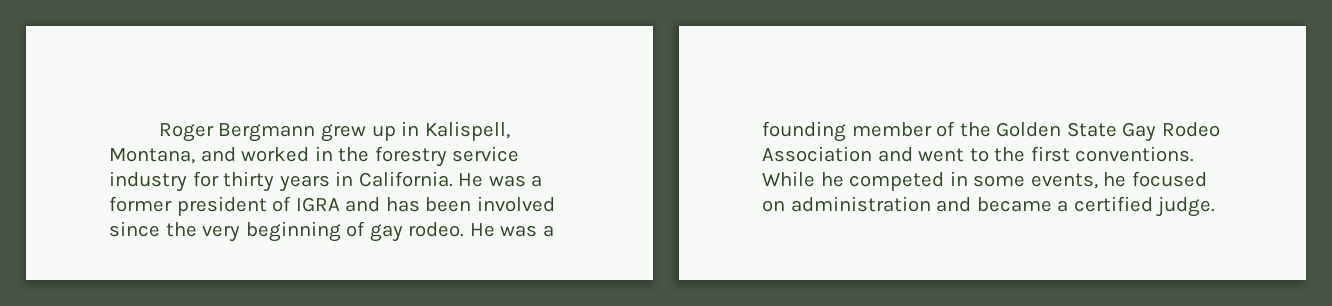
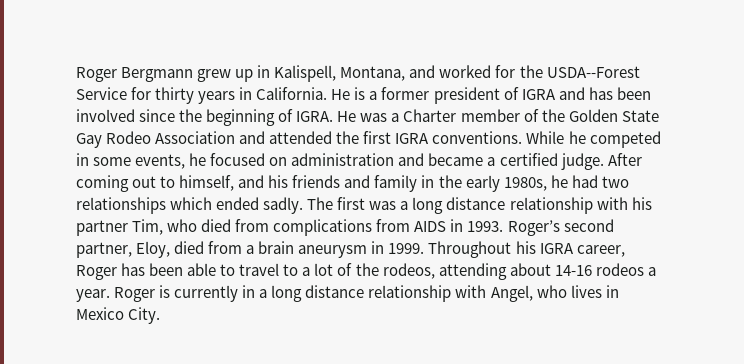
[314,146,520,167] [109,171,187,192] in the forestry service industry -> [495,65,640,78] [76,87,127,100] for the USDA--Forest Service
[488,175,526,187] was -> [354,87,366,100] is
[202,225,241,242] very -> (203, 115) none
[369,222,554,242] [762,121,846,142] gay rodeo. He was a founding -> [296,109,457,122] IGRA. He was a Charter
[918,148,989,162] went to -> [269,131,333,144] attended
(1070, 154) none -> [395,133,430,144] IGRA
(1216, 206) none -> [607,153,642,166] [76,175,629,192] [76,197,652,214] [76,219,614,236] [76,241,625,258] [76,263,656,280] [76,285,619,302] [76,307,161,324] After coming out to himself, and his friends and family in the early 1980s, he had two relationships which ended sadly. The first was a long distance relationship with his partner Tim, who died from complications from AIDS in 1993. Roger’s second partner, Eloy, died from a brain aneurysm in 1999. Throughout his IGRA career, Roger has been able to travel to a lot of the rodeos, attending about 14-16 rodeos a year. Roger is currently in a long distance relationship with Angel, who lives in Mexico City.

